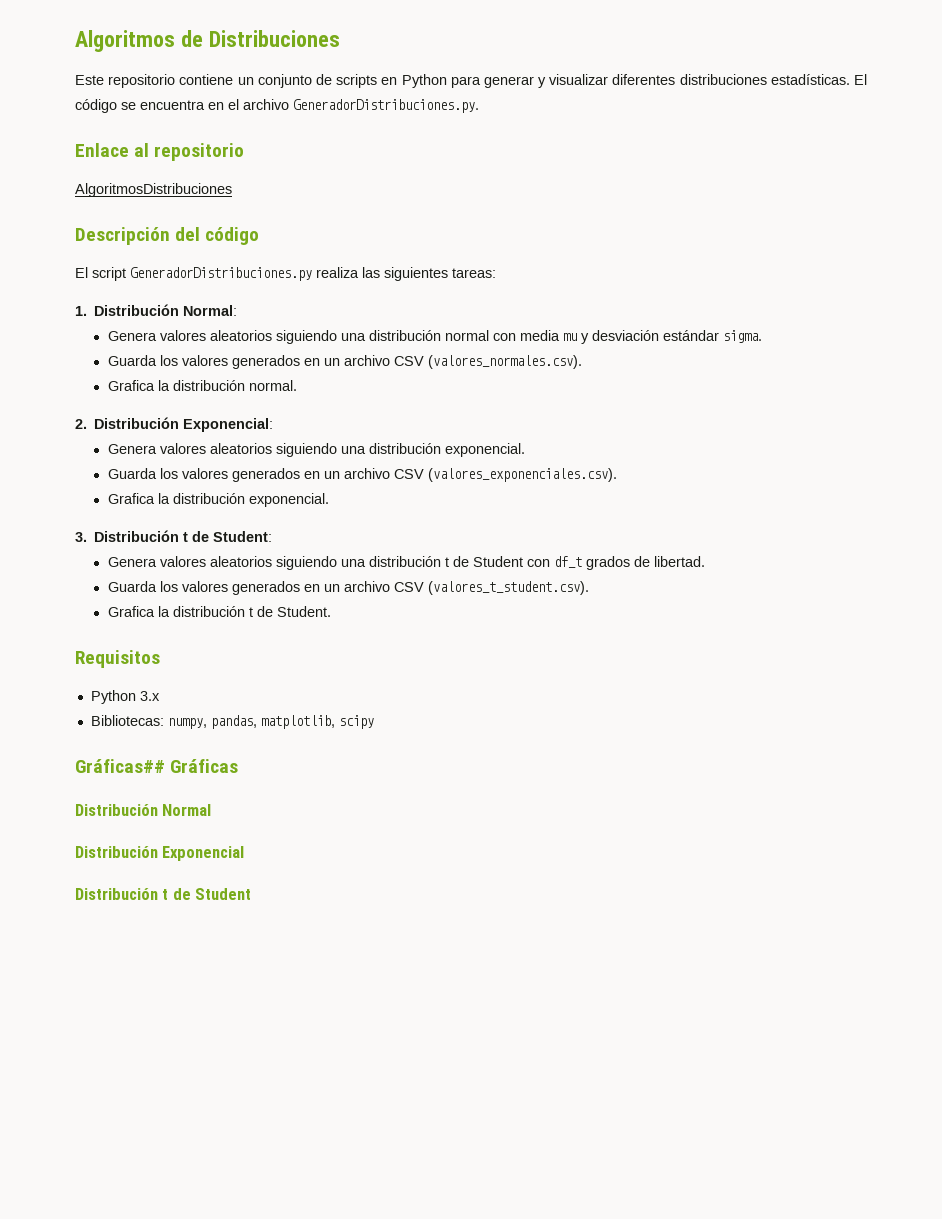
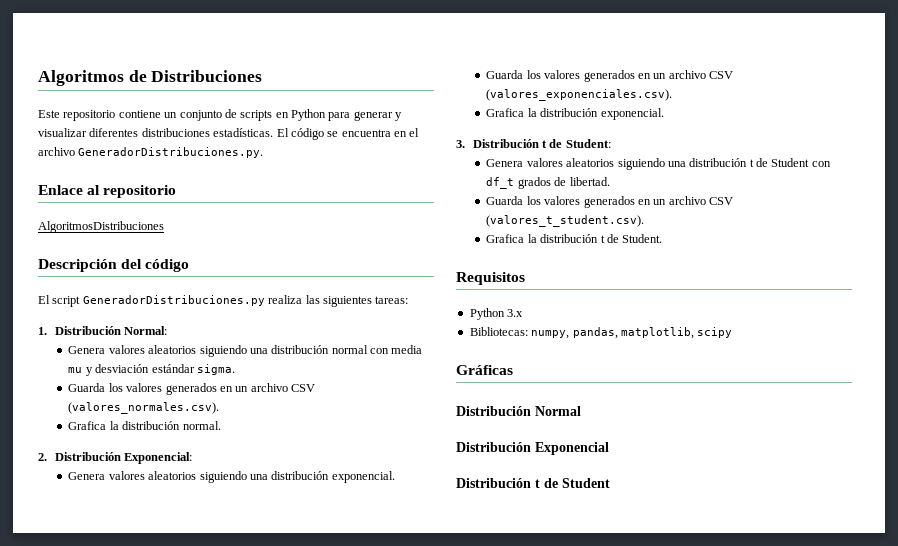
[75,759,165,773] Gráficas## -> (733, 332) none

